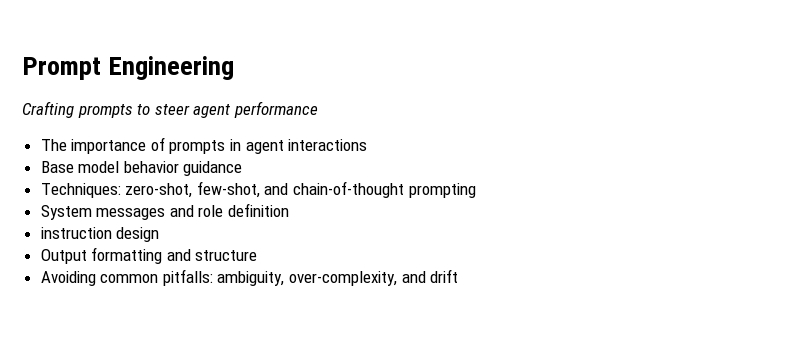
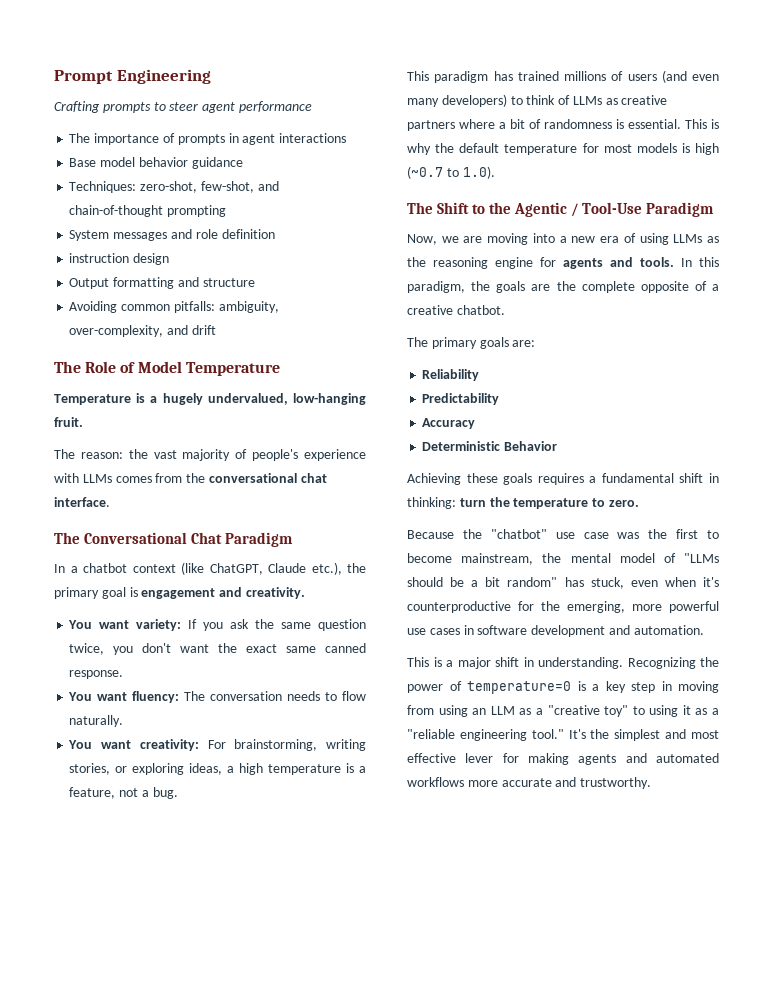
(459, 276) none -> [54,361,280,376] [54,393,367,405] [54,417,83,427] [54,449,366,461] [54,473,327,483] [54,497,110,507] [54,532,293,547] [54,562,366,575] [54,587,305,599] [68,619,366,631] [69,643,366,655] [69,670,124,679] [68,691,366,703] [69,715,124,727] [68,739,367,751] [69,763,366,775] [69,787,178,799] [407,70,719,83] [407,94,668,107] [407,119,719,131] [407,143,719,155] [407,166,495,179] [407,202,715,217] [407,233,719,245] [407,257,719,269] [407,281,719,293] [407,305,505,315] [407,337,536,349] [422,369,480,381] [422,393,500,405] [422,418,476,429] [422,441,558,451] [407,473,719,485] [407,497,639,509] [407,529,719,539] [407,553,719,565] [407,577,719,589] [407,601,719,613] [407,625,704,637] [407,657,719,669] [407,681,719,694] [407,705,719,717] [407,729,719,741] [407,753,719,765] [407,777,652,789] // The Role of Model Temperature // Temperature is a hugely undervalued, low-hanging fruit. // The reason: the vast majority of people's experience with LLMs comes from the conversational chat interface. // The Conversational Chat Paradigm // In a chatbot context (like ChatGPT, Claude etc.), the primary goal is engagement and creativity. // You want variety: If you ask the same question twice, you don't want the exact same canned response. // You want fluency: The conversation needs to flow naturally. // You want creativity: For brainstorming, writing stories, or exploring ideas, a high temperature is a feature, not a bug. // This paradigm has trained millions of users (and even many developers) to think of LLMs as creative partners where a bit of randomness is essential. This is why the default temperature for most models is high (~0.7 to 1.0). // The Shift to the Agentic / Tool-Use Paradigm // Now, we are moving into a new era of using LLMs as the reasoning engine for agents and tools. In this paradigm, the goals are the complete opposite of a creative chatbot. // The primary goals are: // Reliability // Predictability // Accuracy // Deterministic Behavior // Achieving these goals requires a fundamental shift in thinking: turn the temperature to zero. // Because the "chatbot" use case was the first to become mainstream, the mental model of "LLMs should be a bit random" has stuck, even when it's counterproductive for the emerging, more powerful use cases in software development and automation. // This is a major shift in understanding. Recognizing the power of temperature=0 is a key step in moving from using an LLM as a "creative toy" to using it as a "reliable engineering tool." It's the simplest and most effective lever for making agents and automated workflows more accurate and trustworthy.

